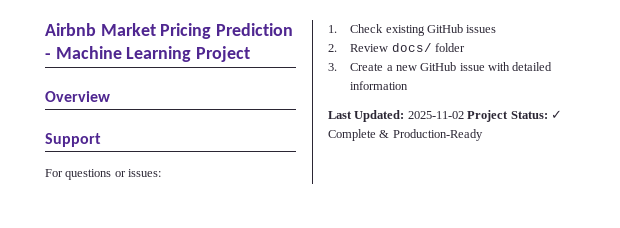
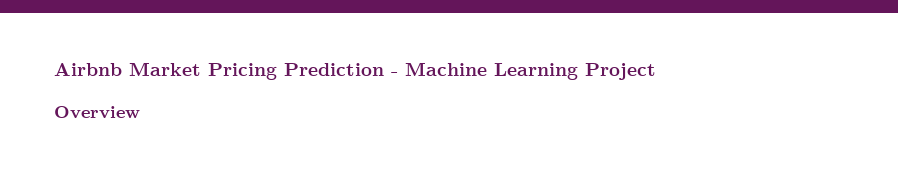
[45,133,101,147] [45,169,162,180] [328,24,497,36] [328,43,465,52] [328,62,553,71] [350,81,409,90] [328,110,562,122] [328,129,483,141] // Support // For questions or issues: // 1. Check existing GitHub issues // 2. Review docs/ folder // 3. Create a new GitHub issue with detailed information // Last Updated: 2025-11-02 Project Status: ✓ Complete & Production-Ready -> (140, 112) none

